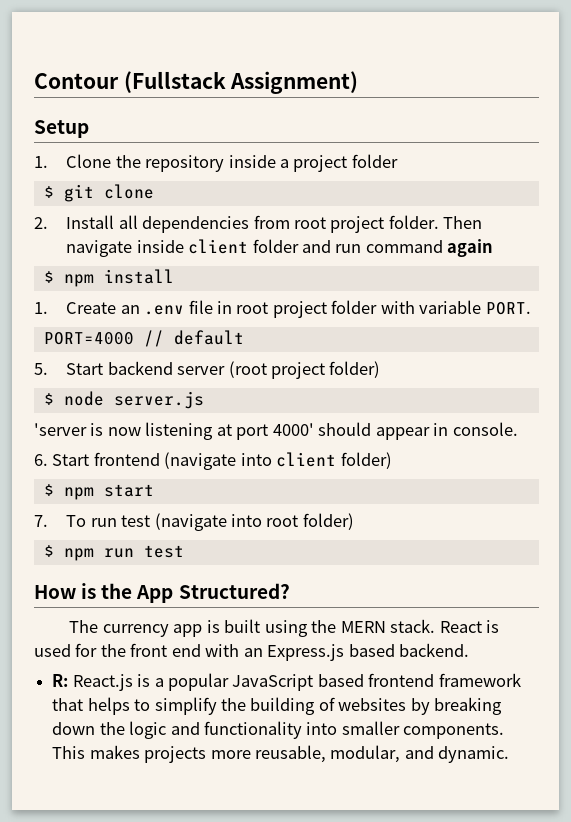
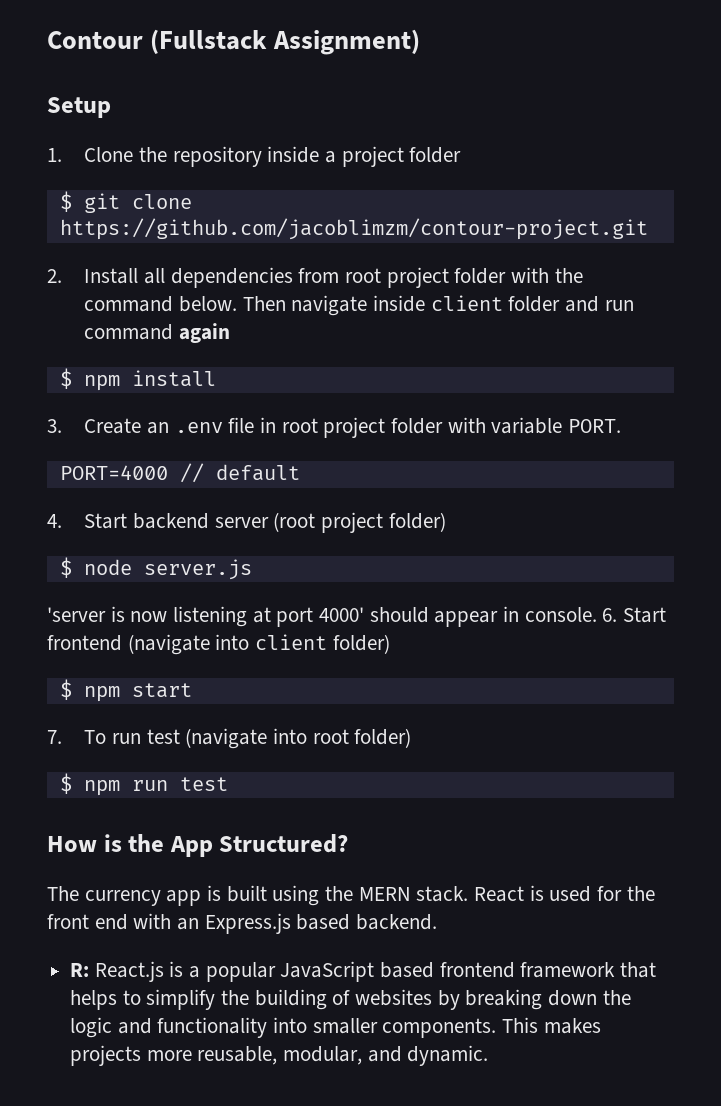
(154, 191) none -> [59,218,648,240] https://github.com/jacoblimzm/contour-project.git
[388,215,439,229] folder. -> [454,267,583,284] [84,296,238,312] folder with the command below.
[34,302,48,314] 1. -> [47,419,62,433] 3.
[34,363,48,375] 5. -> [47,514,62,528] 4.
(518, 429) // -> (597, 614) none

